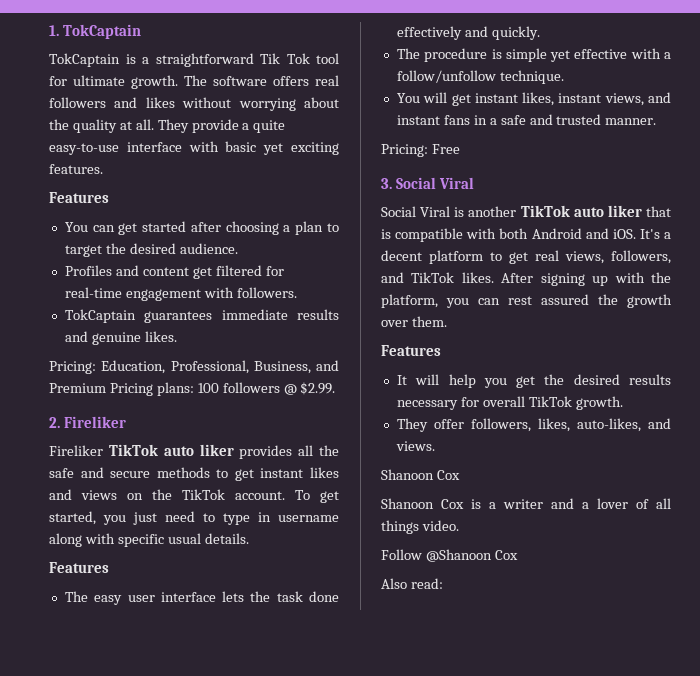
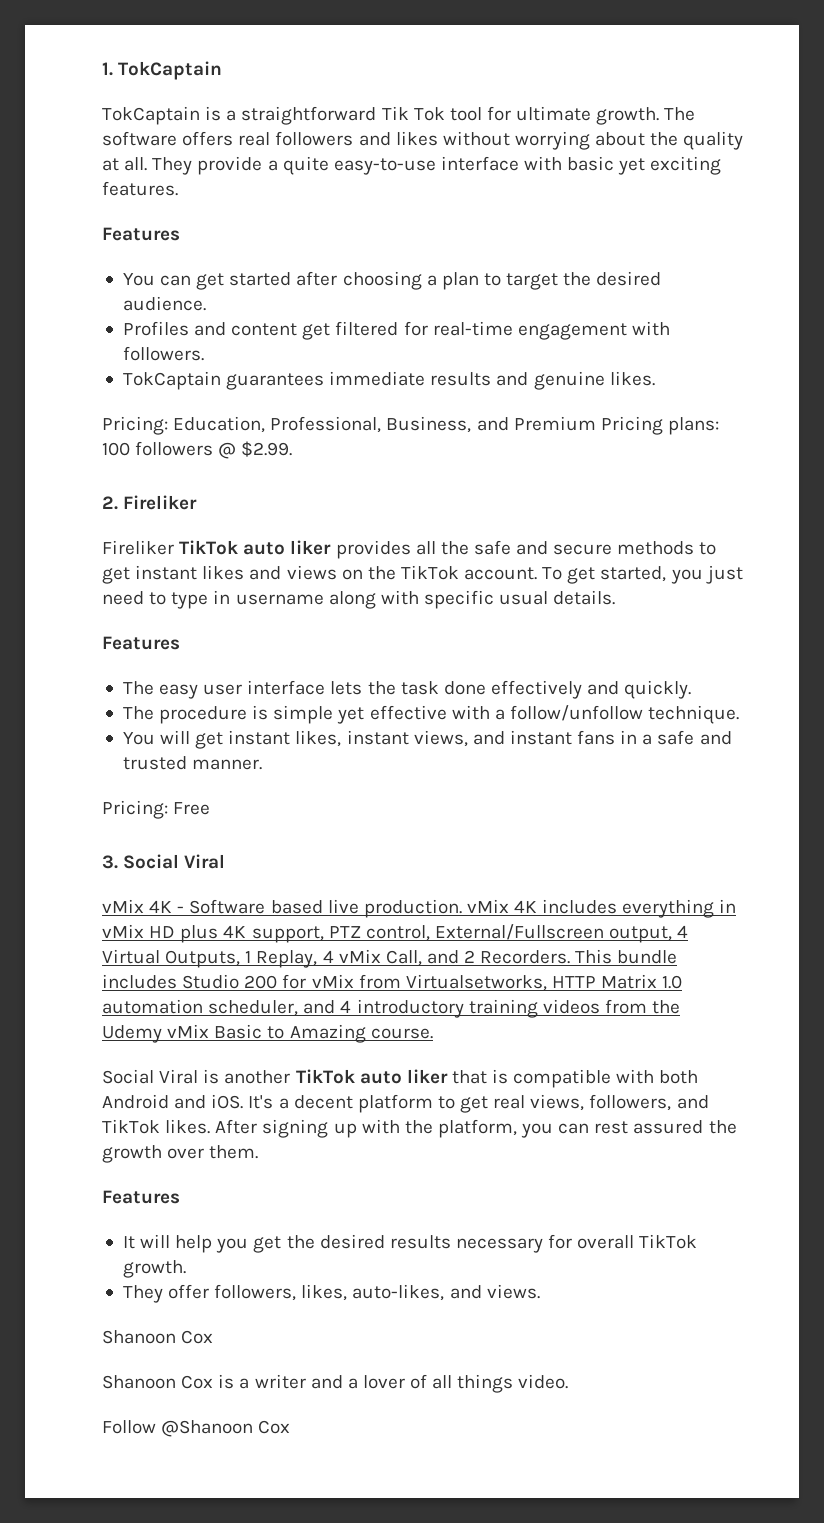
(474, 183) none -> [102,899,737,918] [102,924,689,943] [102,949,678,968] [102,974,683,991] [102,999,681,1018] [102,1024,433,1043] // vMix 4K - Software based live production. vMix 4K includes everything in vMix HD plus 4K support, PTZ control, External/Fullscreen output, 4 Virtual Outputs, 1 Replay, 4 vMix Call, and 2 Recorders. This bundle includes Studio 200 for vMix from Virtualsetworks, HTTP Matrix 1.0 automation scheduler, and 4 introductory training videos from the Udemy vMix Basic to Amazing course.
[381,578,443,589] // Also read: -> (291, 1427) none

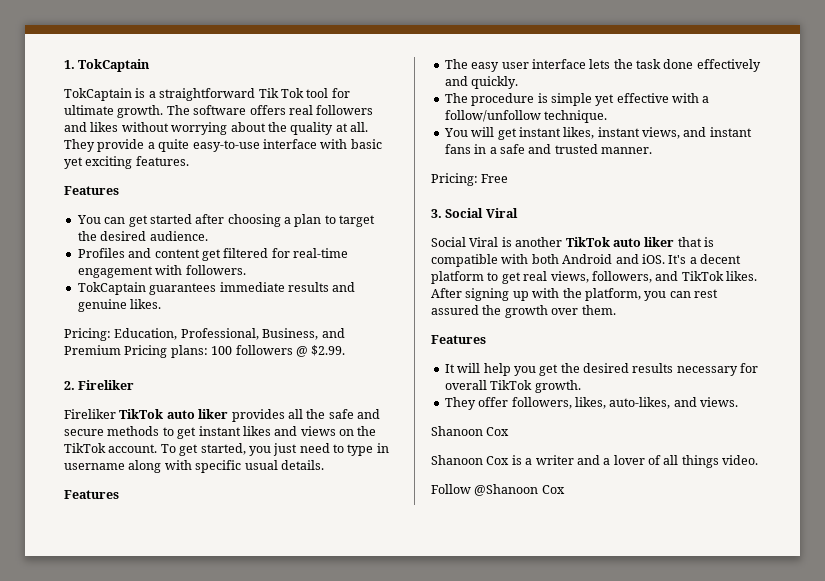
[102,899,737,918] [102,924,689,943] [102,949,678,968] [102,974,683,991] [102,999,681,1018] [102,1024,433,1043] // vMix 4K - Software based live production. vMix 4K includes everything in vMix HD plus 4K support, PTZ control, External/Fullscreen output, 4 Virtual Outputs, 1 Replay, 4 vMix Call, and 2 Recorders. This bundle includes Studio 200 for vMix from Virtualsetworks, HTTP Matrix 1.0 automation scheduler, and 4 introductory training videos from the Udemy vMix Basic to Amazing course. -> (518, 213) none

